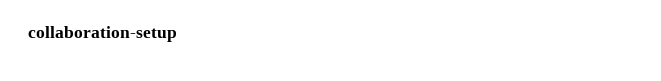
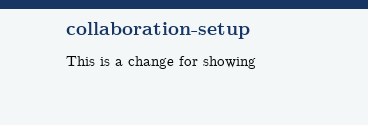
(177, 34) none -> [66,56,256,69] // This is a change for showing

